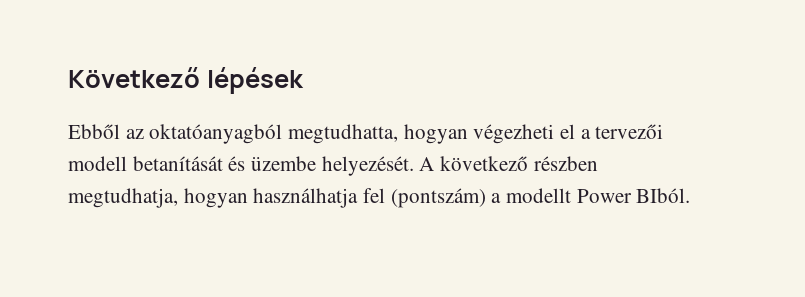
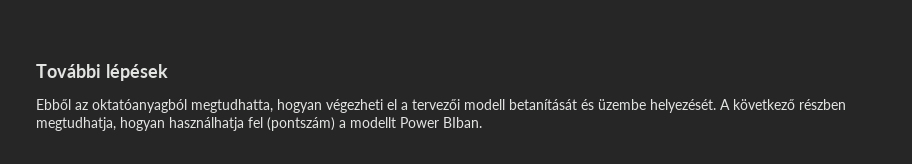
[68,67,200,88] Következő -> [36,64,101,78] További
[636,188,691,203] BIból. -> [443,117,482,128] BIban.

